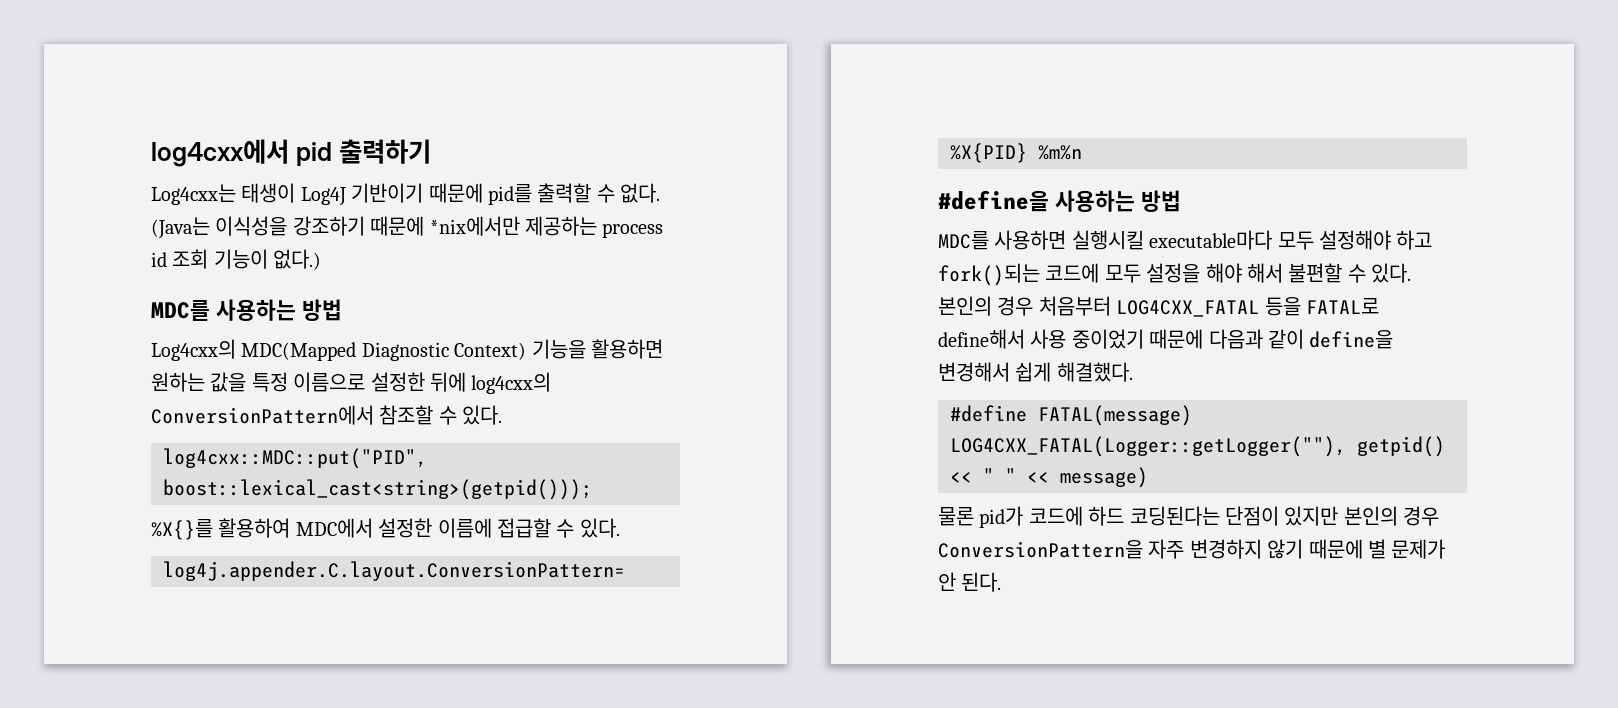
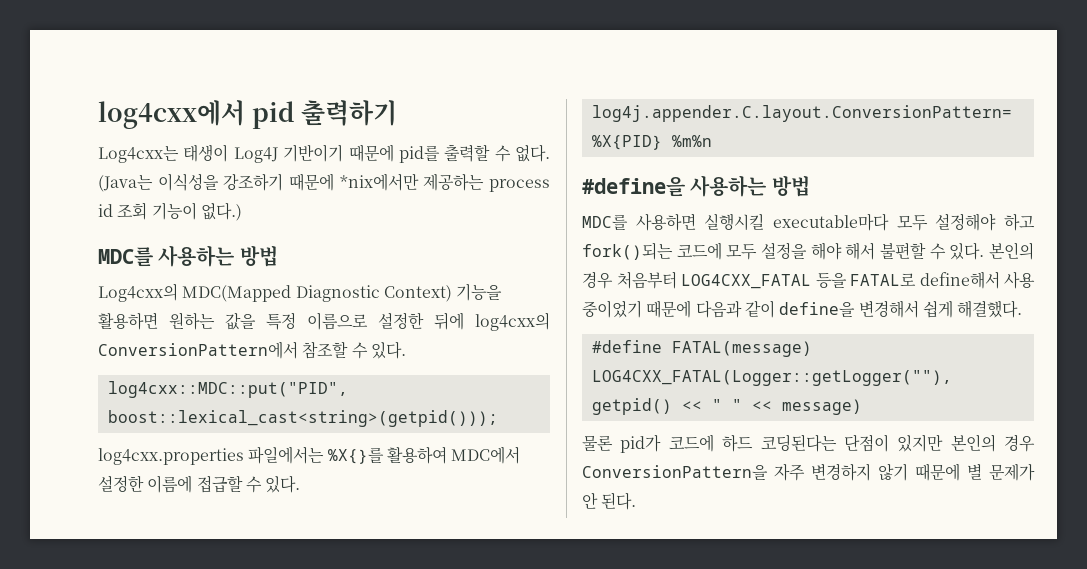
(592, 489) none -> [98,446,325,465] log4cxx.properties 파일에서는

